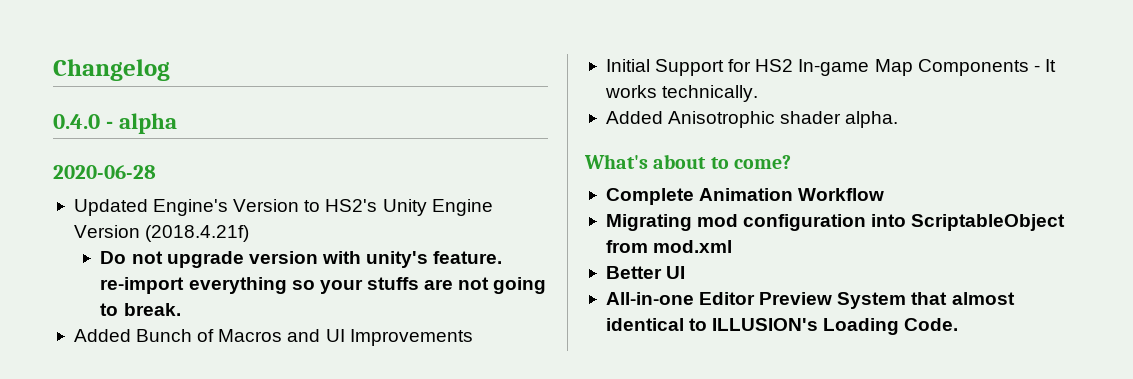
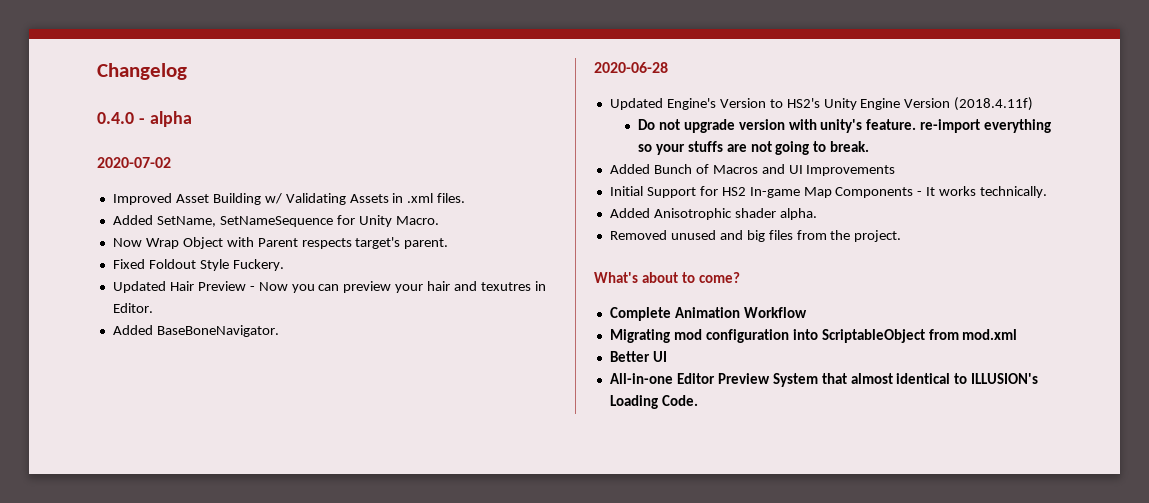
(178, 123) none -> [97,157,171,168] [112,193,466,205] [112,215,439,227] [112,237,449,249] [112,259,284,271] [112,281,546,293] [112,303,153,313] [112,325,279,337] // 2020-07-02 // Improved Asset Building w/ Validating Assets in .xml files. // Added SetName, SetNameSequence for Unity Macro. // Now Wrap Object with Parent respects target's parent. // Fixed Foldout Style Fuckery. // Updated Hair Preview - Now you can preview your hair and texutres in Editor. // Added BaseBoneNavigator.
[145,225,250,242] (2018.4.21f) -> [954,97,1034,111] (2018.4.11f)
(899, 119) none -> [609,230,902,242] // Removed unused and big files from the project.

